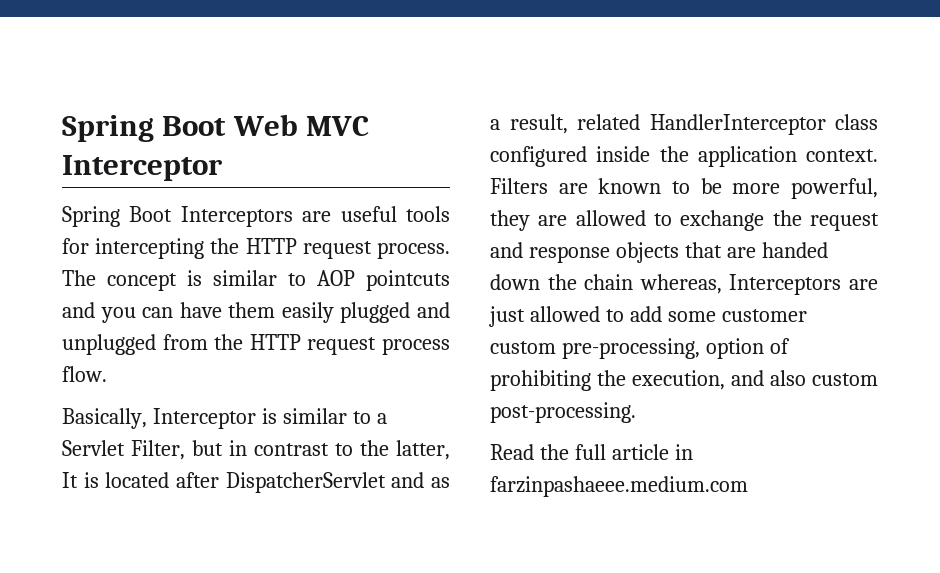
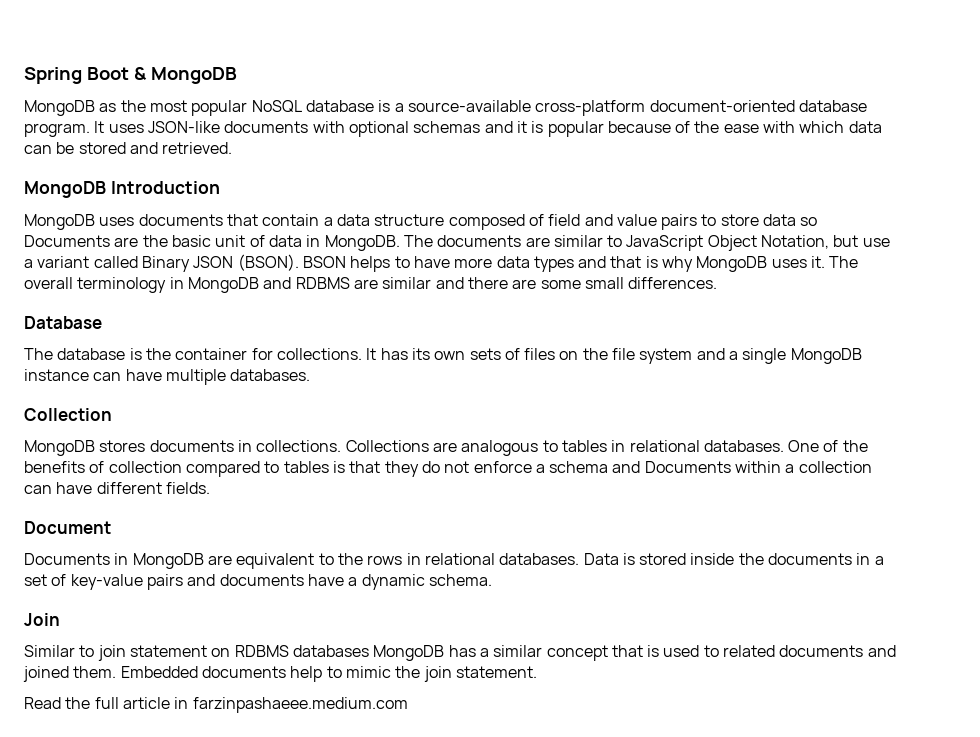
[62,114,370,142] [62,155,223,181] [62,206,450,227] [62,238,450,259] [62,270,450,291] [62,302,450,323] [62,334,450,355] [62,366,107,382] [62,408,387,429] [62,440,450,460] [62,472,450,493] [490,114,878,135] [490,146,878,167] [490,178,878,199] [490,210,879,231] [490,242,828,263] [490,274,878,295] [489,306,807,327] [490,338,790,359] [490,370,878,391] [490,402,636,423] Spring Boot Web MVC Interceptor // Spring Boot Interceptors are useful tools for intercepting the HTTP request process. The concept is similar to AOP pointcuts and you can have them easily plugged and unplugged from the HTTP request process flow. // Basically, Interceptor is similar to a Servlet Filter, but in contrast to the latter, It is located after DispatcherServlet and as a result, related HandlerInterceptor class configured inside the application context. Filters are known to be more powerful, they are allowed to exchange the request and response objects that are handed down the chain whereas, Interceptors are just allowed to add some customer custom pre-processing, option of prohibiting the execution, and also custom post-processing. -> [24,67,237,84] [24,100,867,116] [24,121,882,137] [24,142,233,154] [24,181,220,198] [24,214,818,230] [24,235,890,251] [24,254,859,272] [24,277,718,293] [24,316,102,329] [24,348,862,364] [24,369,311,385] [24,408,112,421] [24,440,868,456] [24,461,872,477] [24,482,210,494] [24,521,111,534] [24,553,884,569] [24,574,492,590] [24,613,60,626] [24,645,896,661] [23,666,537,682] Spring Boot & MongoDB // MongoDB as the most popular NoSQL database is a source-available cross-platform document-oriented database program. It uses JSON-like documents with optional schemas and it is popular because of the ease with which data can be stored and retrieved. // MongoDB Introduction // MongoDB uses documents that contain a data structure composed of field and value pairs to store data so Documents are the basic unit of data in MongoDB. The documents are similar to JavaScript Object Notation, but use a variant called Binary JSON (BSON). BSON helps to have more data types and that is why MongoDB uses it. The overall terminology in MongoDB and RDBMS are similar and there are some small differences. // Database // The database is the container for collections. It has its own sets of files on the file system and a single MongoDB instance can have multiple databases. // Collection // MongoDB stores documents in collections. Collections are analogous to tables in relational databases. One of the benefits of collection compared to tables is that they do not enforce a schema and Documents within a collection can have different fields. // Document // Documents in MongoDB are equivalent to the rows in relational databases. Data is stored inside the documents in a set of key-value pairs and documents have a dynamic schema. // Join // Similar to join statement on RDBMS databases MongoDB has a similar concept that is used to related documents and joined them. Embedded documents help to mimic the join statement.

